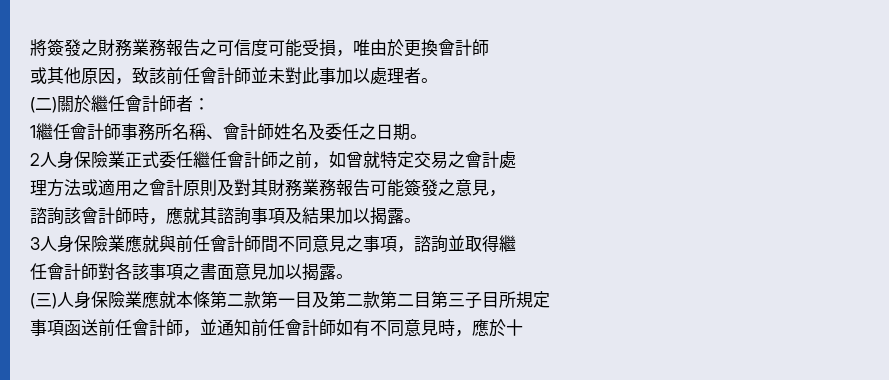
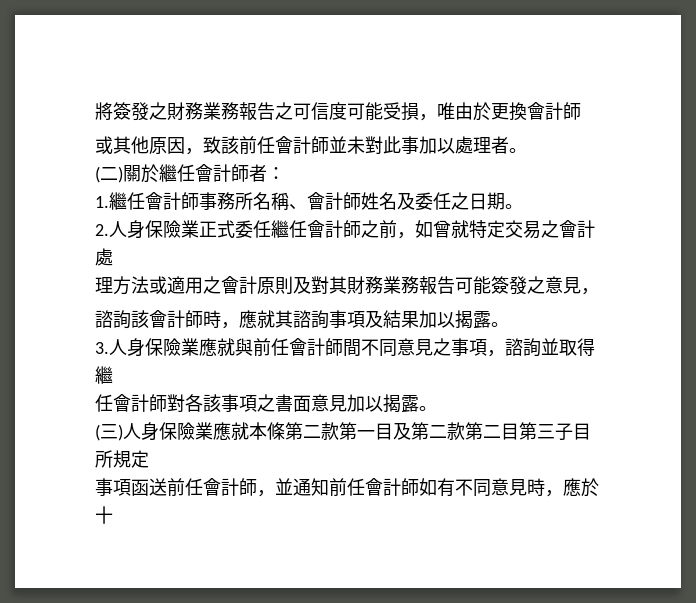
[30,125,36,138] 1 -> [95,196,109,208] 1.
[30,153,40,166] 2 -> [95,224,109,236] 2.
[30,237,40,250] 3 -> [95,342,109,354] 3.

